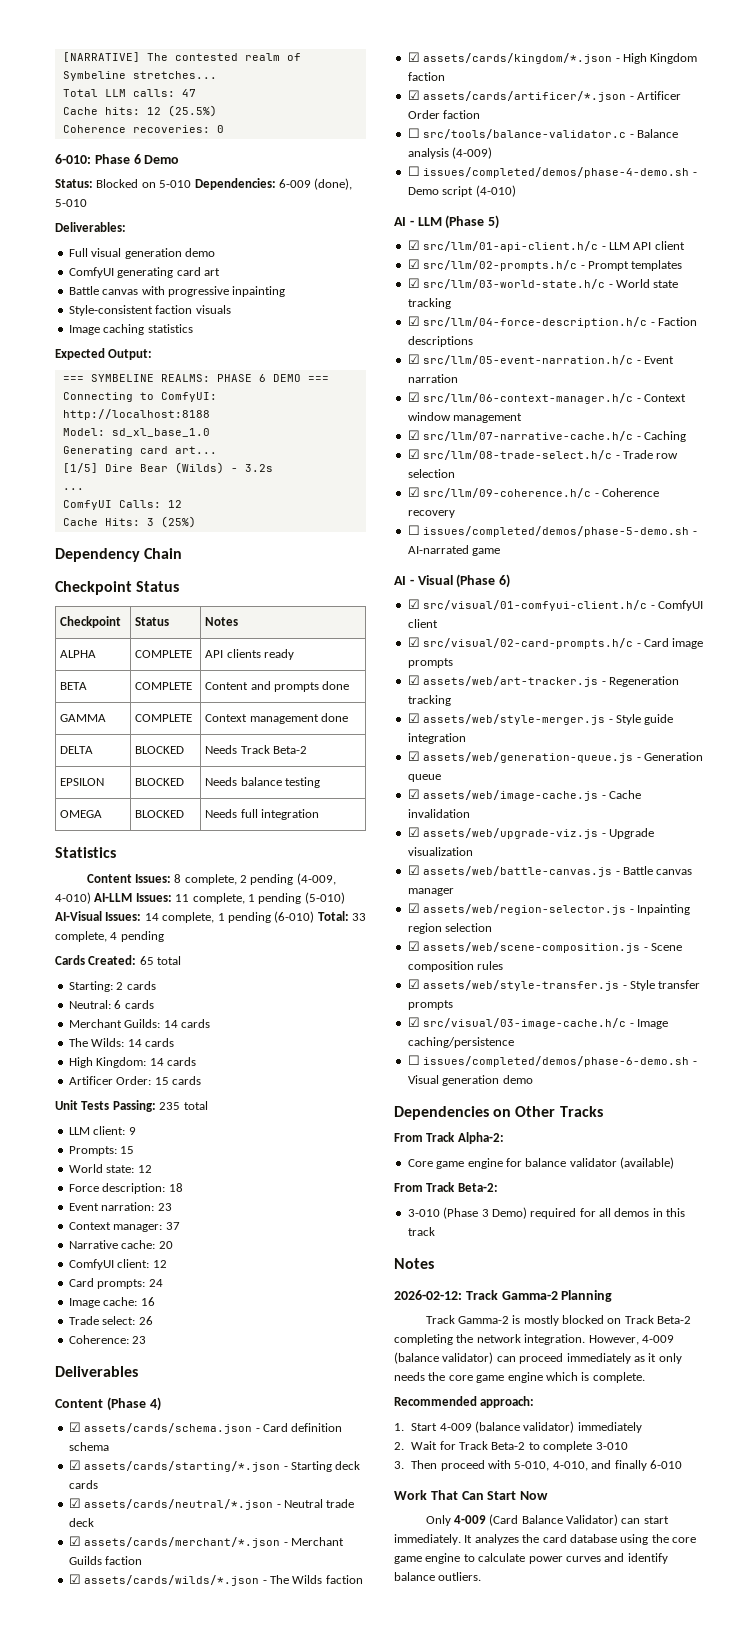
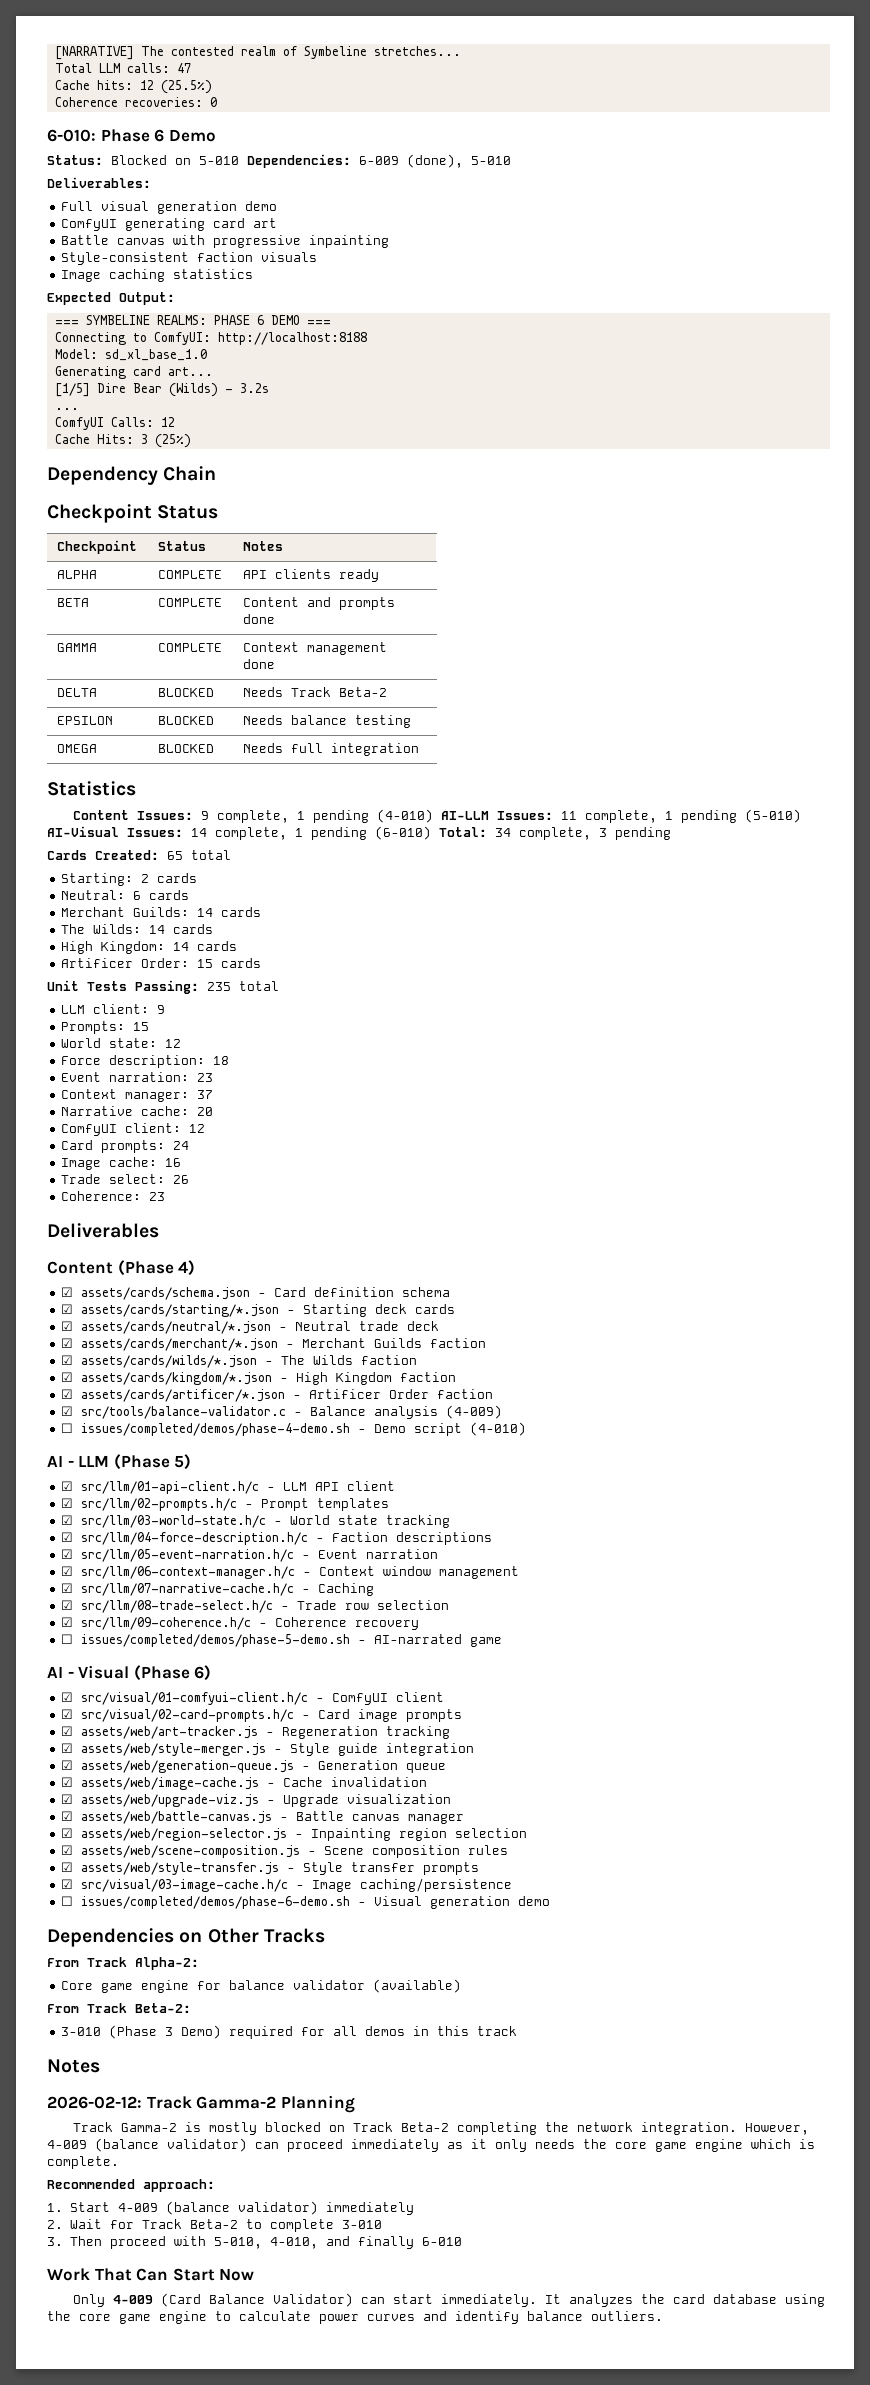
[174,873,336,885] [55,892,91,904] 8 complete, 2 pending (4-009, 4-010) -> [200,809,433,823] 9 complete, 1 pending (4-010)
[352,913,366,921] [55,931,118,942] 33 complete, 4 -> [495,827,607,840] 34 complete, 3
[407,128,420,138] ☐ -> [61,1406,74,1416] ☑

